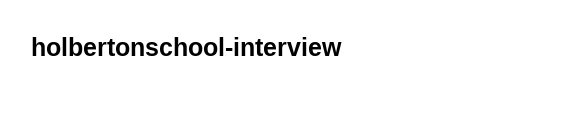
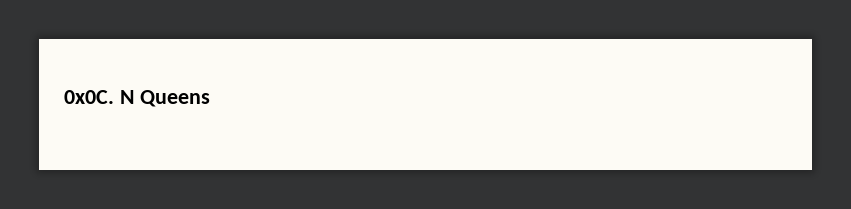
[31,37,342,56] holbertonschool-interview -> [64,90,210,107] 0x0C. N Queens

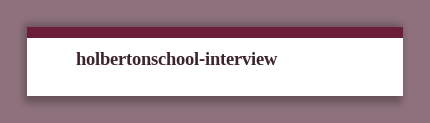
[64,90,210,107] 0x0C. N Queens -> [76,52,278,65] holbertonschool-interview

